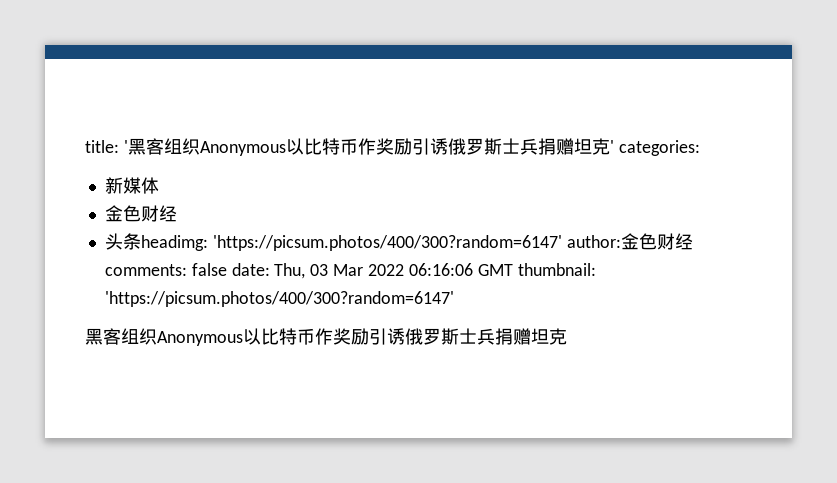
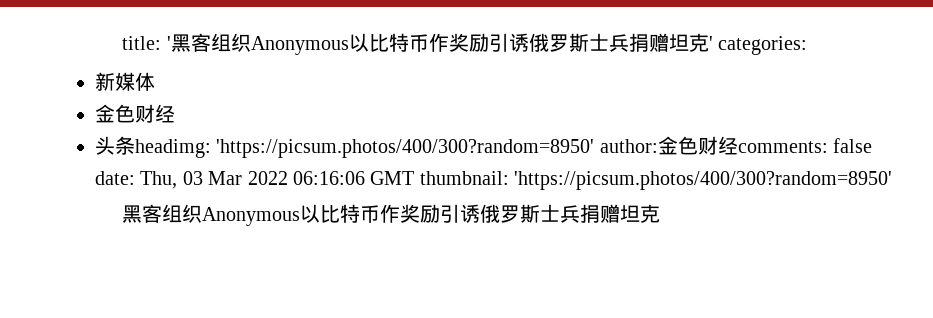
[212,235,562,251] 'https://picsum.photos/400/300?random=6147' -> [216,139,595,158] 'https://picsum.photos/400/300?random=8950'
[104,291,454,307] 'https://picsum.photos/400/300?random=6147' -> [514,171,893,190] 'https://picsum.photos/400/300?random=8950'

